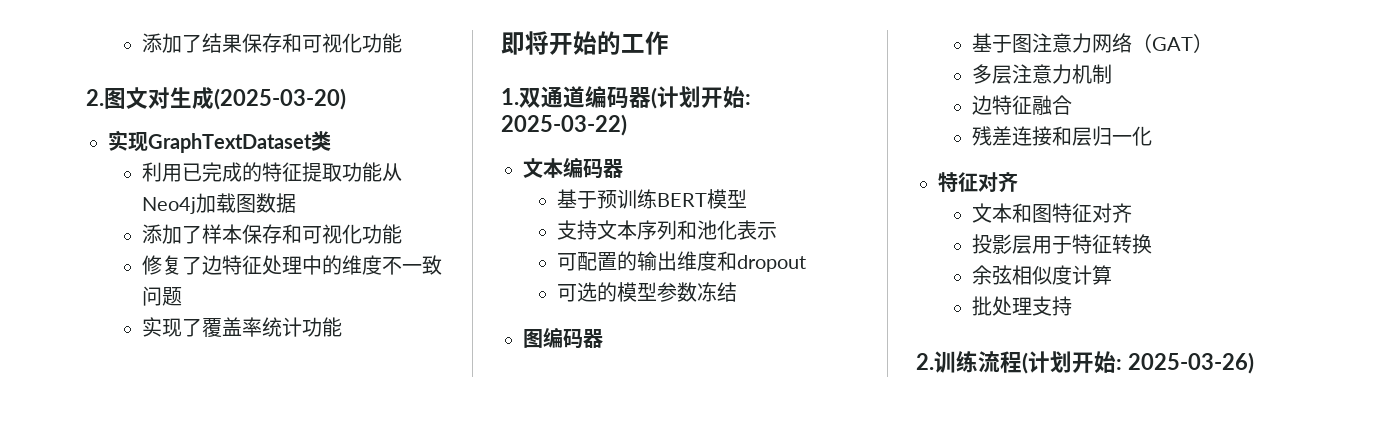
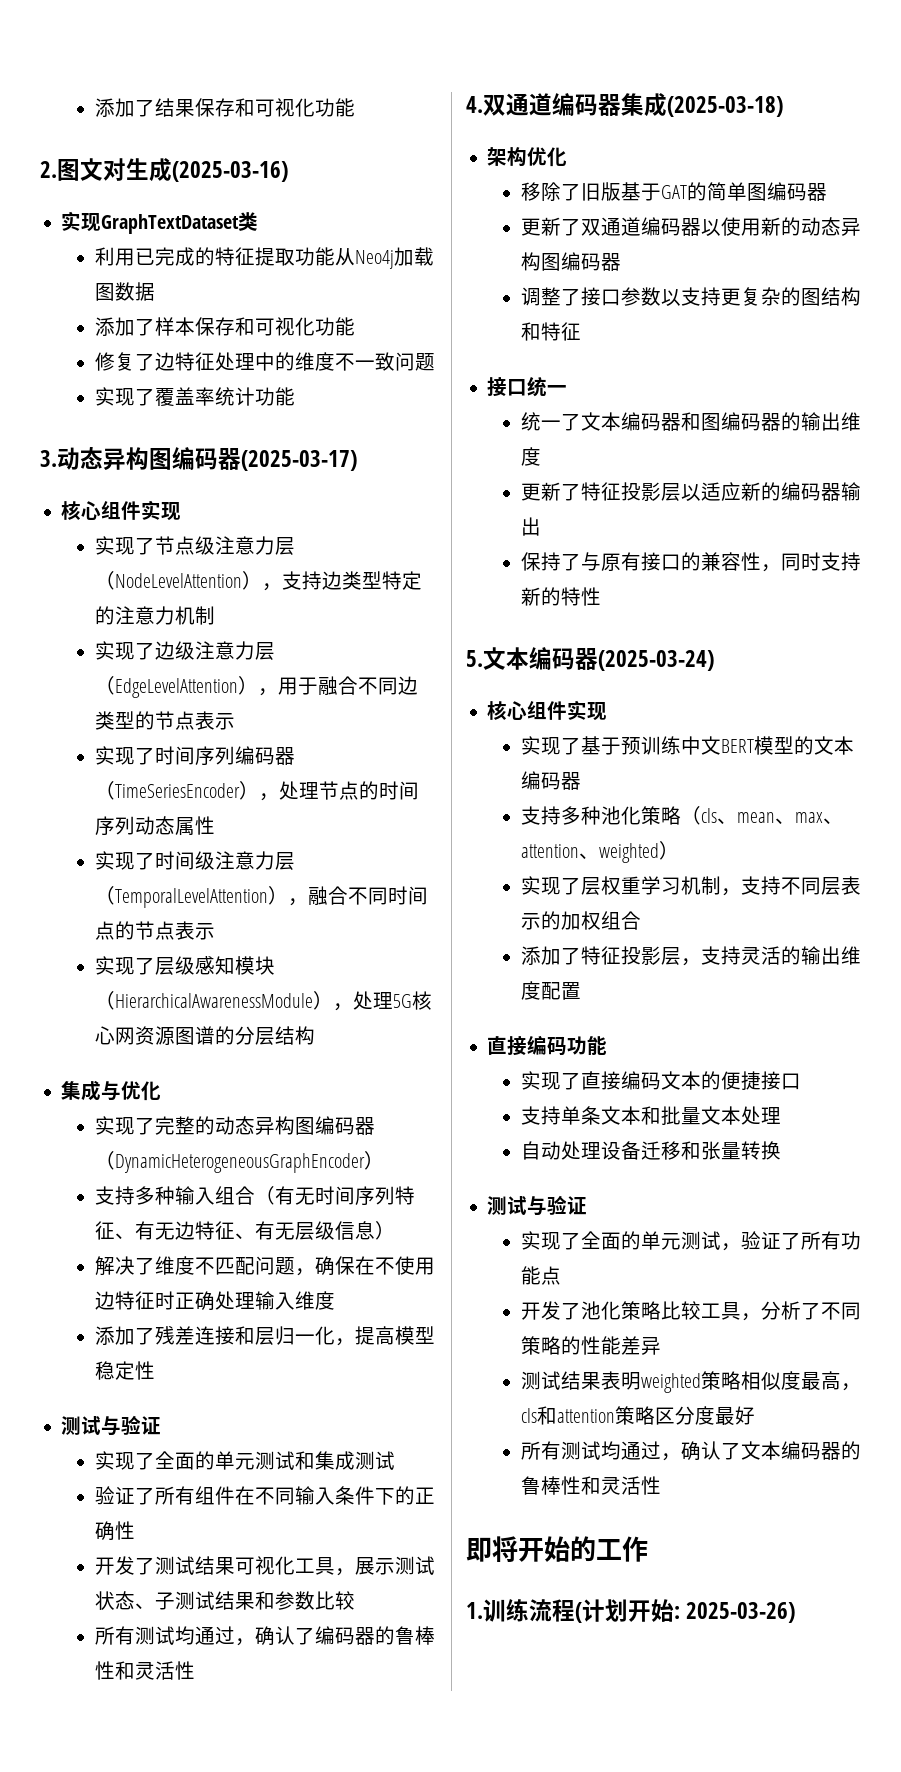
[214,88,346,110] (2025-03-20) -> [172,161,288,182] (2025-03-16)
(343, 327) none -> [40,447,357,471] [61,500,182,521] [94,536,295,555] [94,571,422,591] [94,606,215,625] [94,641,275,660] [94,676,418,698] [94,711,235,730] [94,746,295,766] [94,781,419,801] [94,816,215,836] [94,851,295,870] [94,886,428,908] [94,921,215,940] [94,956,275,975] [94,991,432,1011] [94,1026,315,1046] [61,1080,162,1101] [94,1116,375,1135] [94,1151,384,1173] [94,1186,415,1206] [94,1221,395,1240] [94,1256,435,1276] [94,1291,335,1311] [94,1326,435,1346] [94,1361,155,1380] [61,1415,162,1436] [94,1451,395,1470] [94,1486,435,1505] [94,1521,135,1541] [94,1556,435,1576] [94,1591,355,1610] [94,1626,435,1646] [94,1661,195,1680] [466,93,783,117] [487,147,568,167] [520,182,827,201] [520,217,861,236] [520,252,621,271] [520,287,861,306] [520,322,581,341] [487,376,568,397] [520,412,861,431] [520,447,541,466] [520,482,861,501] [520,517,541,536] [520,552,861,572] [520,587,601,606] [466,647,714,671] [487,700,608,721] [520,736,854,755] [520,771,581,790] [520,806,843,825] [520,841,679,863] [520,876,861,896] [520,911,641,930] [520,946,861,966] [520,981,581,1000] [487,1035,608,1056] [520,1071,801,1091] [520,1106,781,1126] [520,1141,781,1160] [487,1195,588,1216] [520,1231,861,1251] [520,1266,561,1285] [520,1301,861,1321] [520,1336,661,1355] [520,1371,861,1393] [520,1406,755,1425] [520,1441,861,1461] [520,1476,661,1495] // 3.动态异构图编码器(2025-03-17) // 核心组件实现 // 实现了节点级注意力层（NodeLevelAttention），支持边类型特定的注意力机制 // 实现了边级注意力层（EdgeLevelAttention），用于融合不同边类型的节点表示 // 实现了时间序列编码器（TimeSeriesEncoder），处理节点的时间序列动态属性 // 实现了时间级注意力层（TemporalLevelAttention），融合不同时间点的节点表示 // 实现了层级感知模块（HierarchicalAwarenessModule），处理5G核心网资源图谱的分层结构 // 集成与优化 // 实现了完整的动态异构图编码器（DynamicHeterogeneousGraphEncoder） // 支持多种输入组合（有无时间序列特征、有无边特征、有无层级信息） // 解决了维度不匹配问题，确保在不使用边特征时正确处理输入维度 // 添加了残差连接和层归一化，提高模型稳定性 // 测试与验证 // 实现了全面的单元测试和集成测试 // 验证了所有组件在不同输入条件下的正确性 // 开发了测试结果可视化工具，展示测试状态、子测试结果和参数比较 // 所有测试均通过，确认了编码器的鲁棒性和灵活性 // 4.双通道编码器集成(2025-03-18) // 架构优化 // 移除了旧版基于GAT的简单图编码器 // 更新了双通道编码器以使用新的动态异构图编码器 // 调整了接口参数以支持更复杂的图结构和特征 // 接口统一 // 统一了文本编码器和图编码器的输出维度 // 更新了特征投影层以适应新的编码器输出 // 保持了与原有接口的兼容性，同时支持新的特性 // 5.文本编码器(2025-03-24) // 核心组件实现 // 实现了基于预训练中文BERT模型的文本编码器 // 支持多种池化策略（cls、mean、max、attention、weighted） // 实现了层权重学习机制，支持不同层表示的加权组合 // 添加了特征投影层，支持灵活的输出维度配置 // 直接编码功能 // 实现了直接编码文本的便捷接口 // 支持单条文本和批量文本处理 // 自动处理设备迁移和张量转换 // 测试与验证 // 实现了全面的单元测试，验证了所有功能点 // 开发了池化策略比较工具，分析了不同策略的性能差异 // 测试结果表明weighted策略相似度最高，cls和attention策略区分度最好 // 所有测试均通过，确认了文本编码器的鲁棒性和灵活性
[519,86,751,109] [501,114,627,136] [523,157,623,179] [557,189,748,209] [557,220,778,240] [557,251,807,272] [557,282,738,302] [523,327,603,349] [972,33,1214,53] [972,64,1113,84] [972,95,1073,115] [972,126,1153,146] [938,172,1018,193] [972,203,1133,223] [972,234,1153,254] [972,265,1113,285] [972,296,1073,316] [916,353,934,370] 双通道编码器(计划开始: 2025-03-22) // 文本编码器 // 基于预训练BERT模型 // 支持文本序列和池化表示 // 可配置的输出维度和dropout // 可选的模型参数冻结 // 图编码器 // 基于图注意力网络（GAT） // 多层注意力机制 // 边特征融合 // 残差连接和层归一化 // 特征对齐 // 文本和图特征对齐 // 投影层用于特征转换 // 余弦相似度计算 // 批处理支持 // 2. -> (483, 1610) none

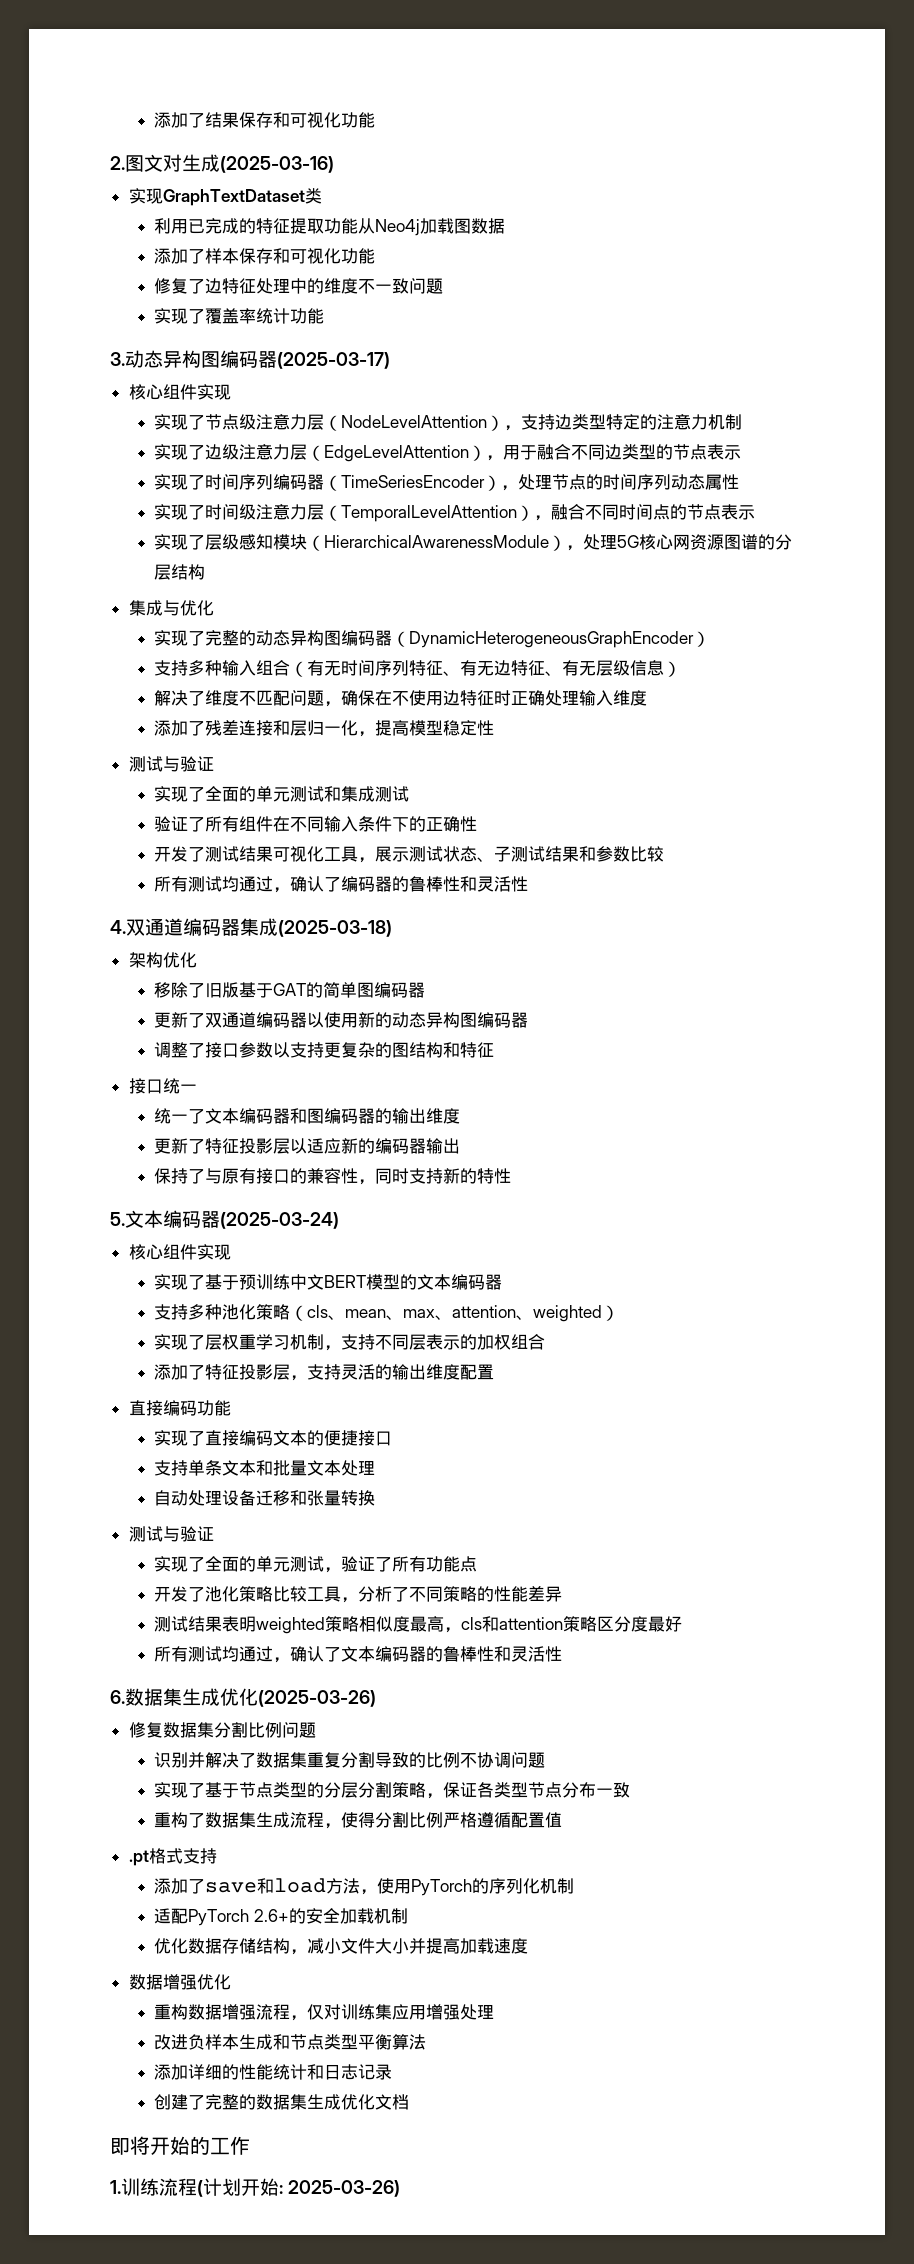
(661, 1485) none -> [110,1688,376,1707] [128,1722,316,1738] [154,1752,546,1768] [154,1782,631,1799] [154,1812,563,1829] [128,1848,217,1866] [154,1878,575,1896] [154,1908,408,1926] [154,1938,529,1955] [128,1974,231,1990] [154,2004,495,2021] [154,2034,427,2050] [154,2064,393,2080] [154,2094,410,2110] // 6.数据集生成优化(2025-03-26) // 修复数据集分割比例问题 // 识别并解决了数据集重复分割导致的比例不协调问题 // 实现了基于节点类型的分层分割策略，保证各类型节点分布一致 // 重构了数据集生成流程，使得分割比例严格遵循配置值 // .pt格式支持 // 添加了save和load方法，使用PyTorch的序列化机制 // 适配PyTorch 2.6+的安全加载机制 // 优化数据存储结构，减小文件大小并提高加载速度 // 数据增强优化 // 重构数据增强流程，仅对训练集应用增强处理 // 改进负样本生成和节点类型平衡算法 // 添加详细的性能统计和日志记录 // 创建了完整的数据集生成优化文档

